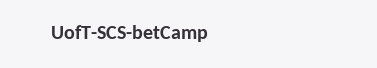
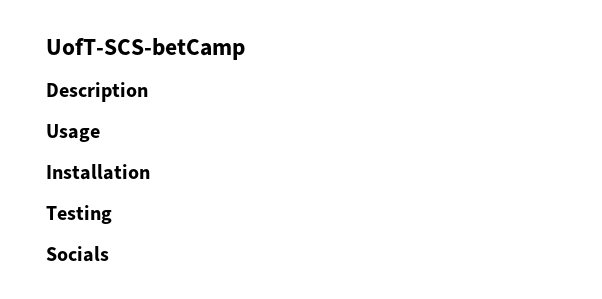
(208, 33) none -> [46,82,148,102] [46,124,100,142] [46,164,150,180] [46,205,112,224] [46,246,109,262] // Description // Usage // Installation // Testing // Socials

